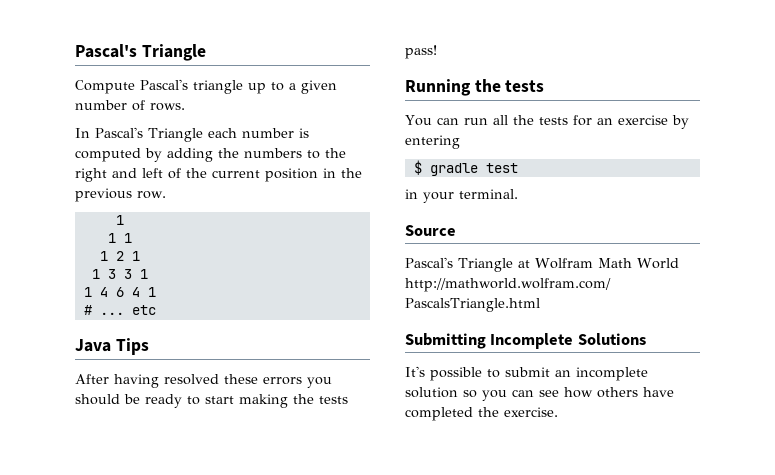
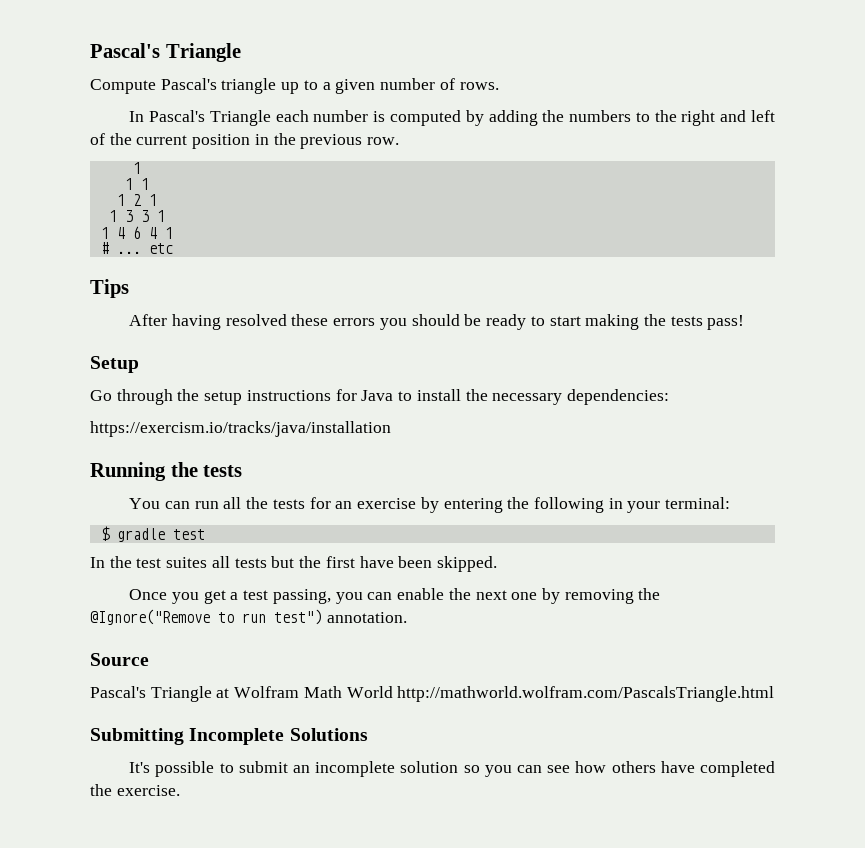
[75,339,111,352] Java -> (173, 248) none
(437, 52) none -> [90,356,139,373] [90,389,669,405] [90,421,391,437] // Setup // Go through the setup instructions for Java to install the necessary dependencies: // https://exercism.io/tracks/java/installation
[413,160,518,176] [405,189,518,203] // $ gradle test // in your terminal. -> [507,497,731,513] [100,526,205,542] [90,556,497,572] [129,588,661,604] [90,609,407,625] the following in your terminal: // $ gradle test // In the test suites all tests but the first have been skipped. // Once you get a test passing, you can enable the next one by removing the @Ignore("Remove to run test") annotation.

